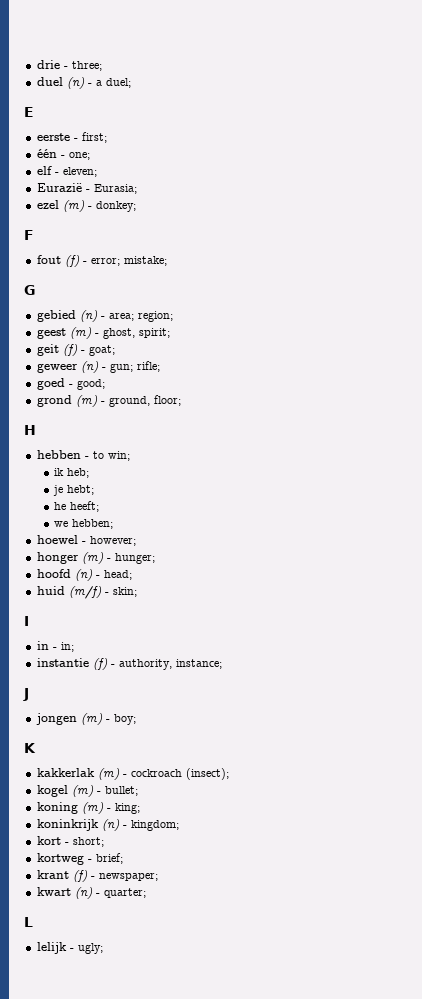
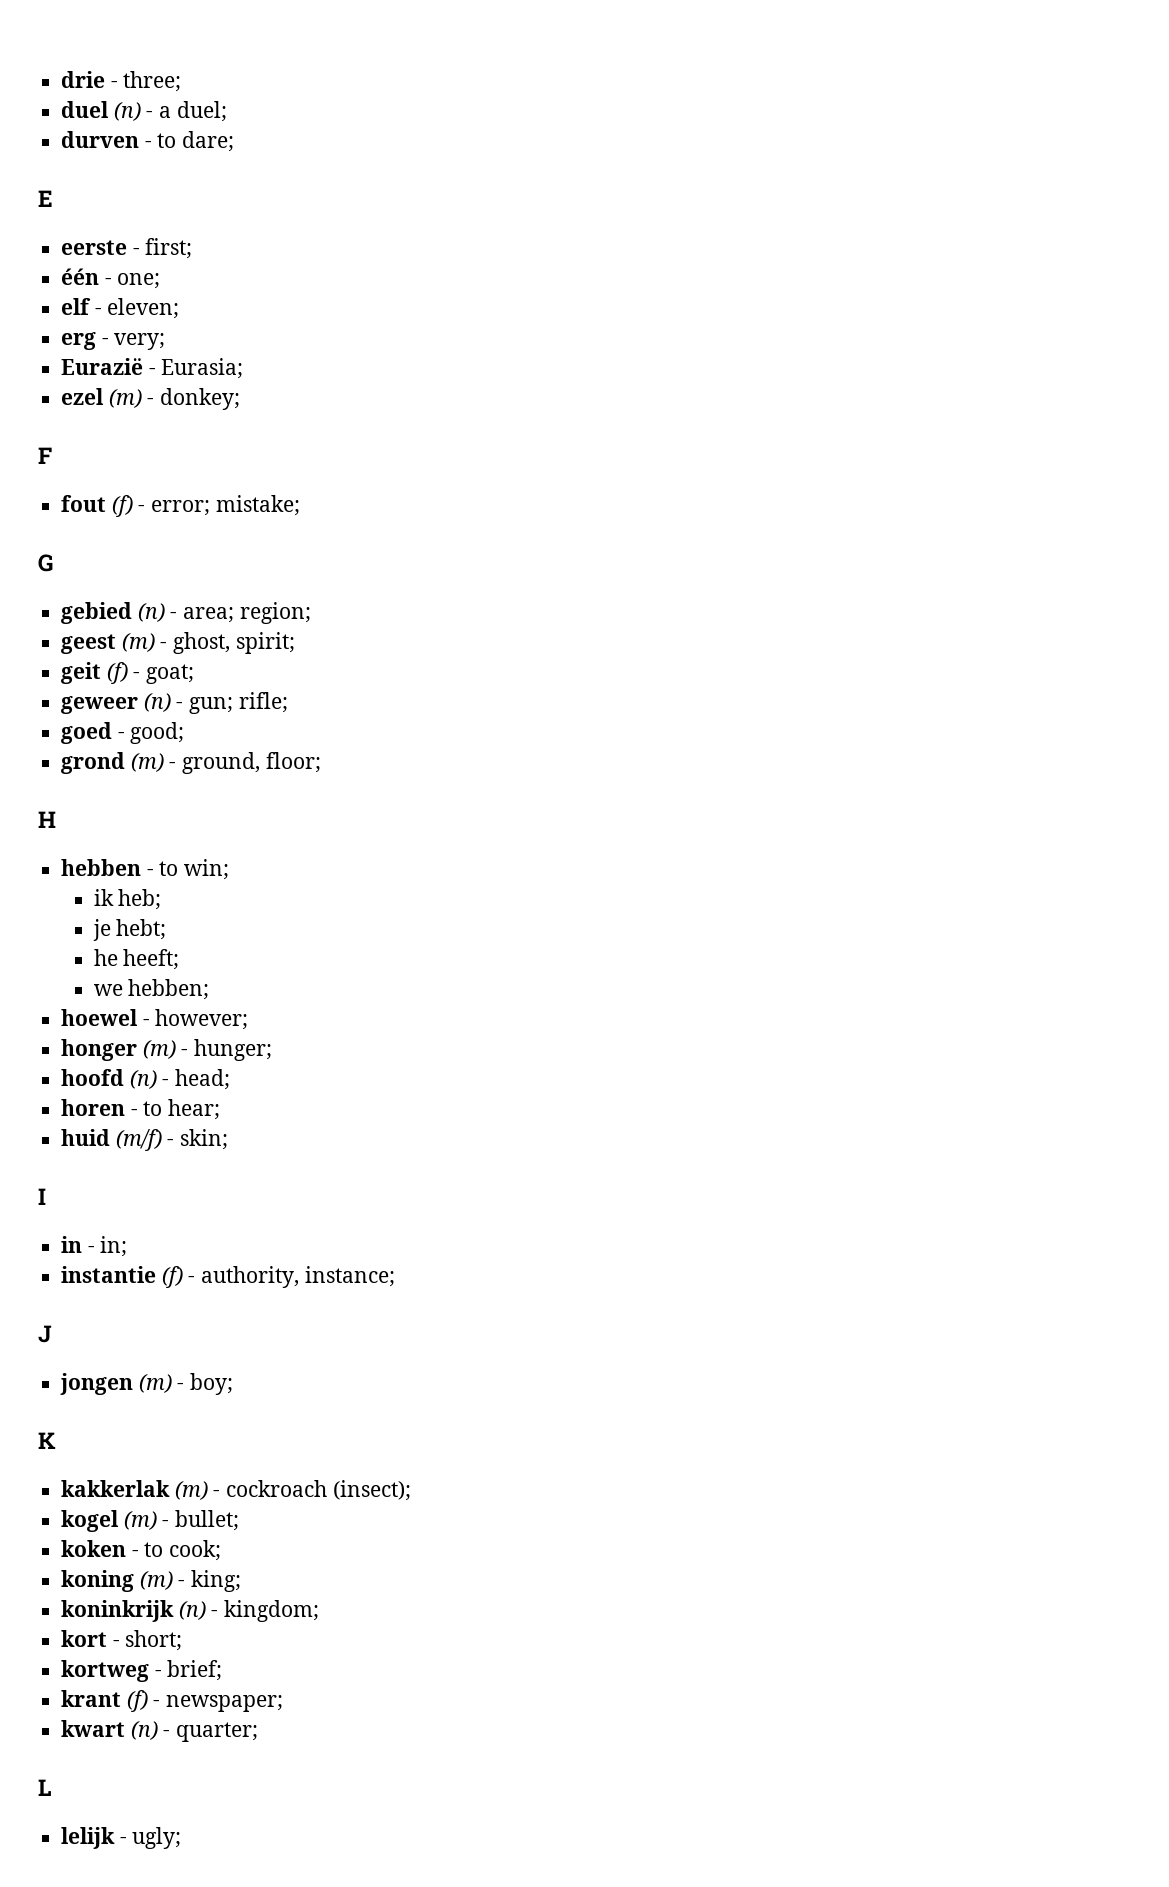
(131, 83) none -> [61,131,235,152] // durven - to dare;
(97, 172) none -> [61,332,166,350] // erg - very;
(132, 575) none -> [61,1099,221,1120] // horen - to hear;
(138, 791) none -> [61,1540,222,1561] // koken - to cook;

